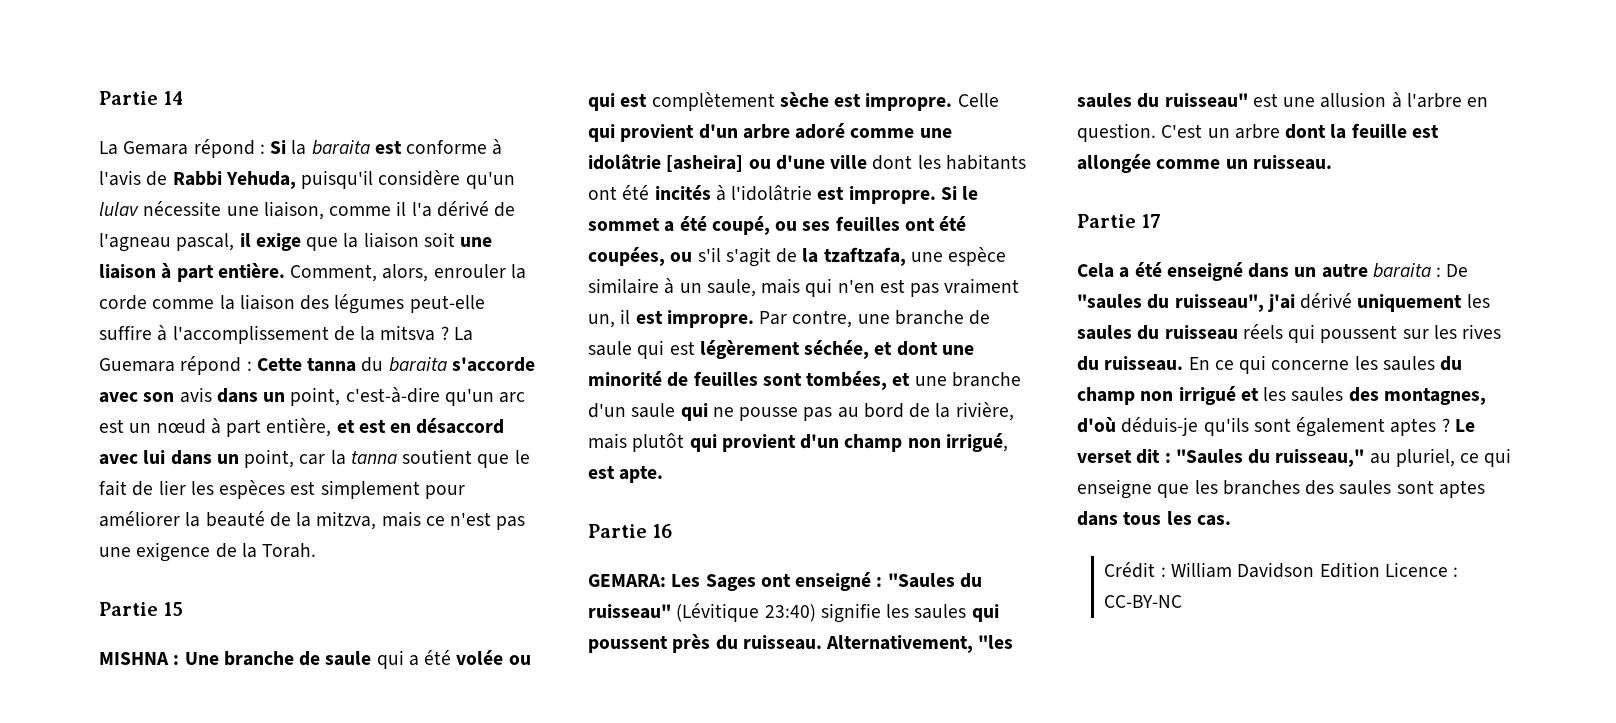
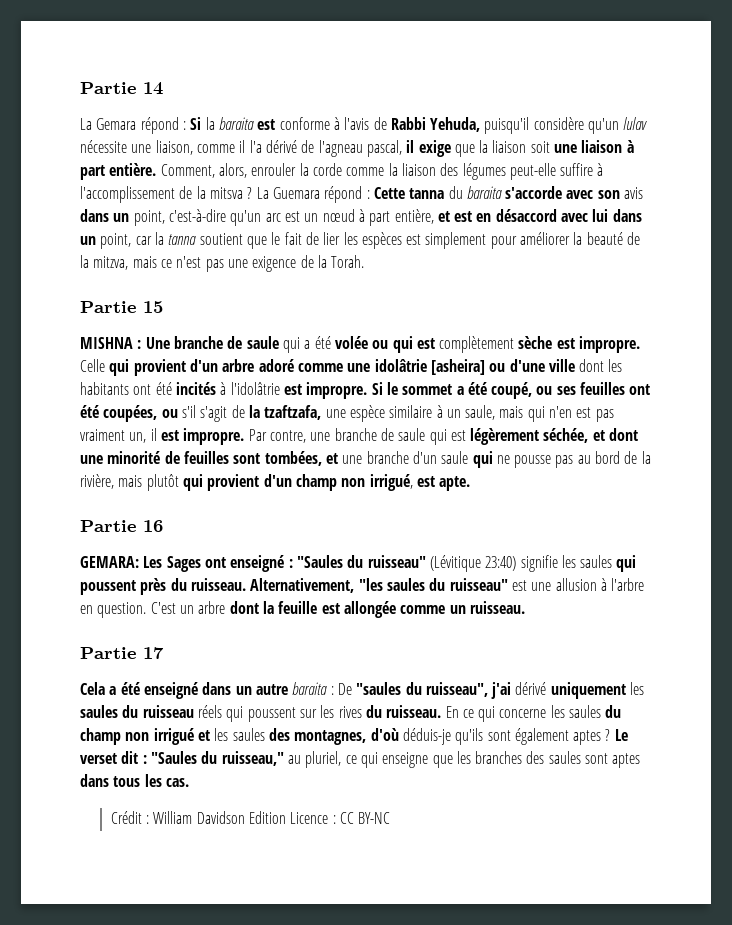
[1104,595,1183,608] CC-BY-NC -> [340,812,391,824] CC BY-NC

